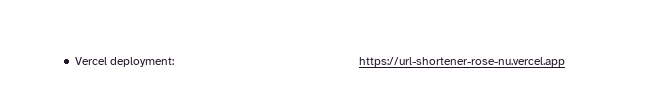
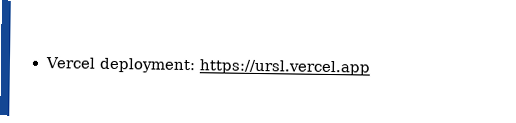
[359,57,566,67] https://url-shortener-rose-nu.vercel.app -> [199,59,372,76] https://ursl.vercel.app

